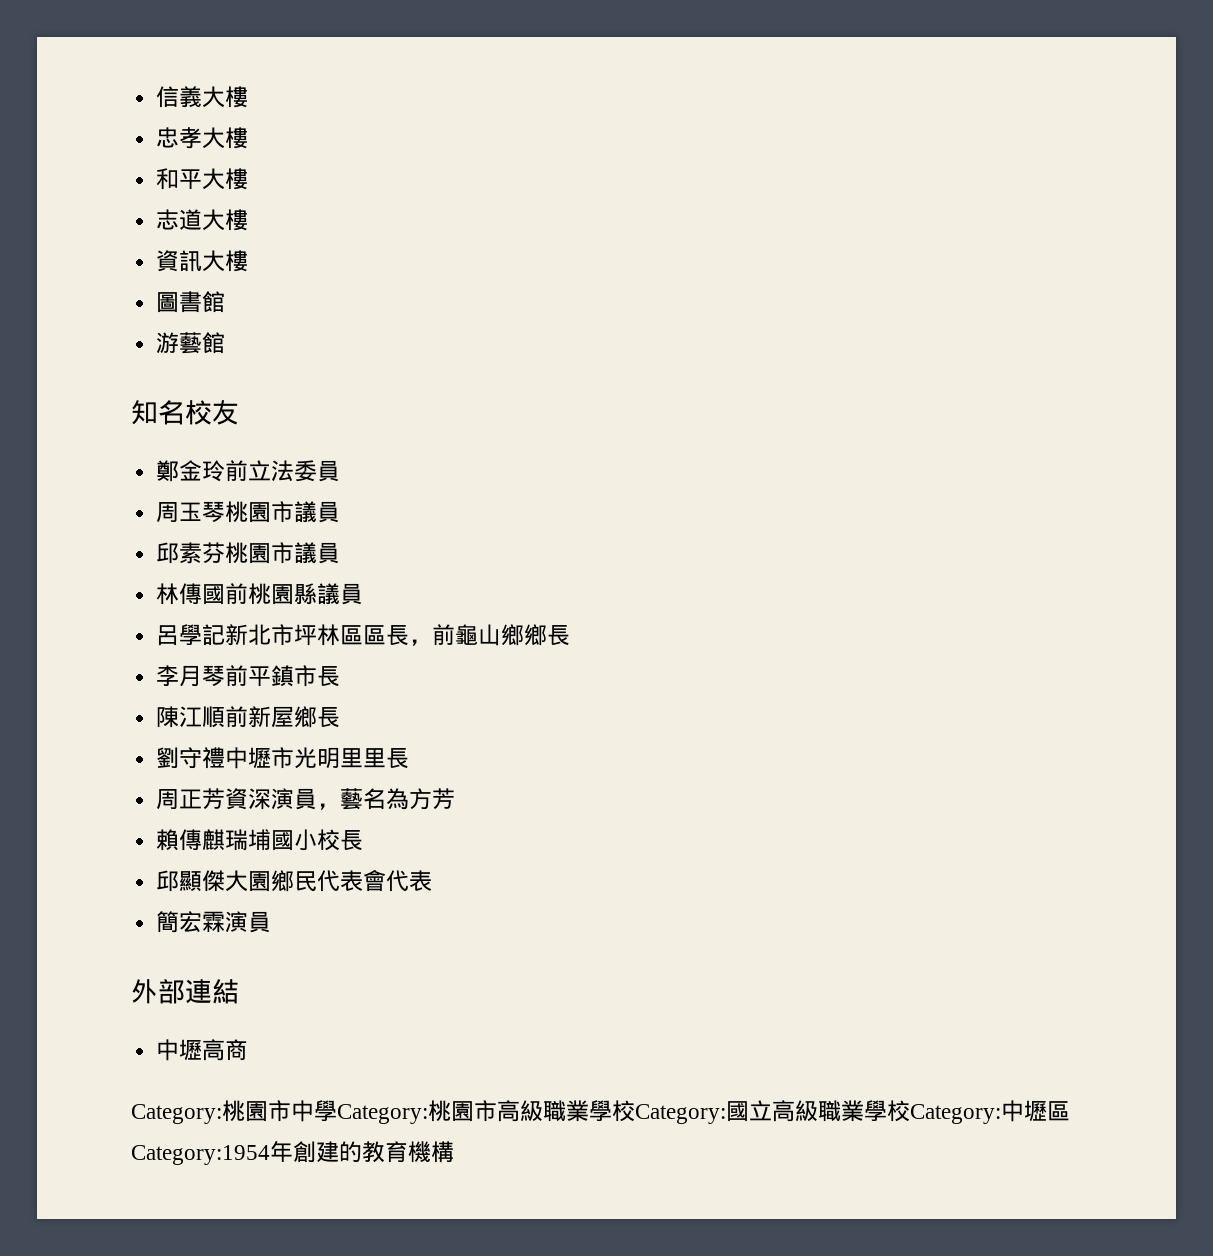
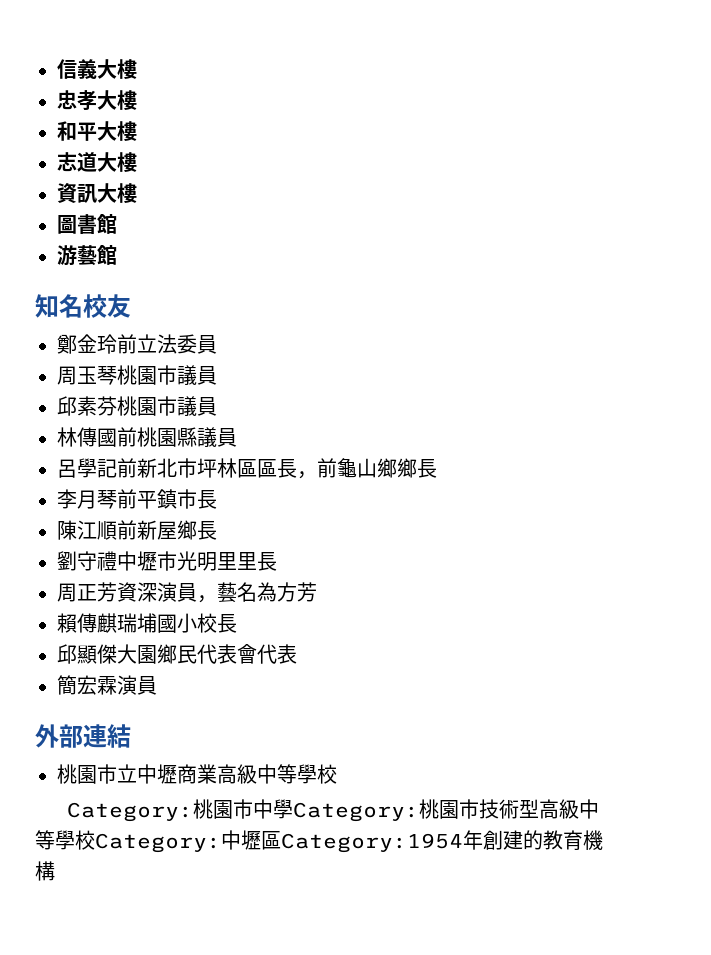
(226, 635) none -> [117,458,137,478] 前
[156,1039,249,1061] 中壢高商 -> [57,764,337,784] 桃園市立中壢商業高級中等學校
[497,1100,864,1124] 高級職業學校Category:國立高級職業 -> [478,799,599,819] [35,830,55,850] 技術型高級中等

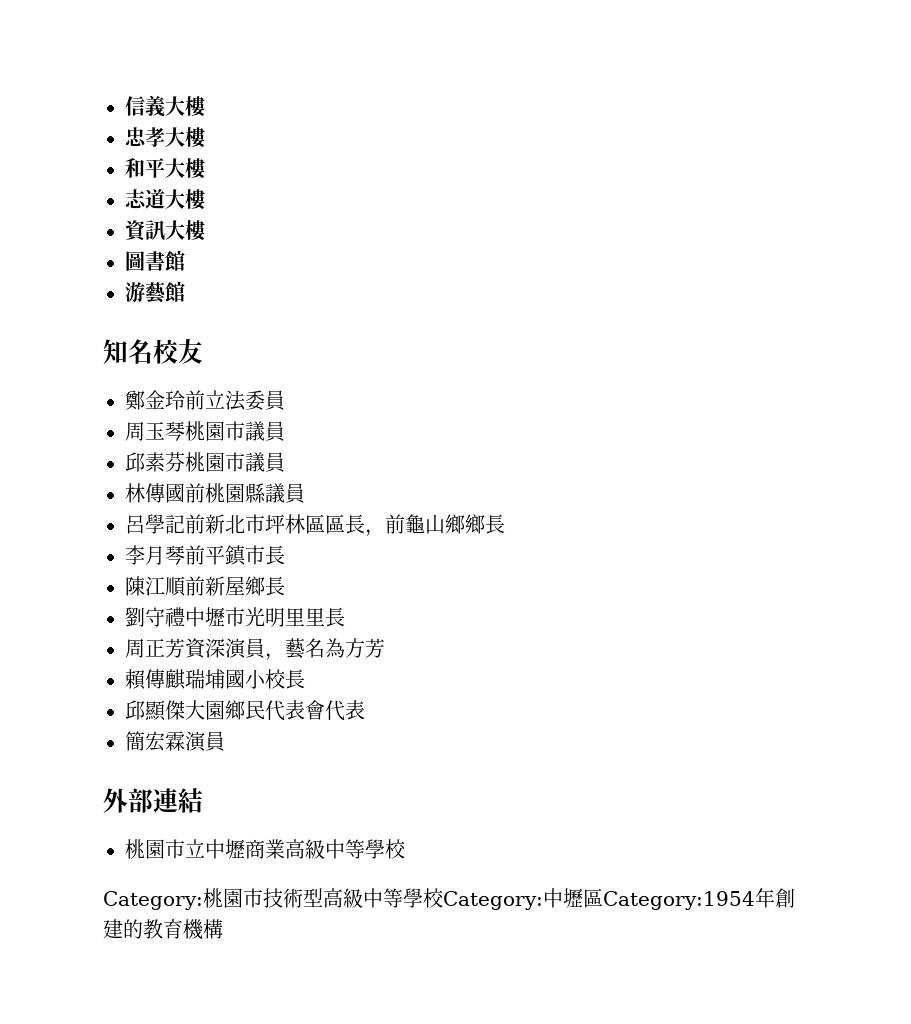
[252,799,479,822] 中學Category:桃園市 -> (263, 898) none

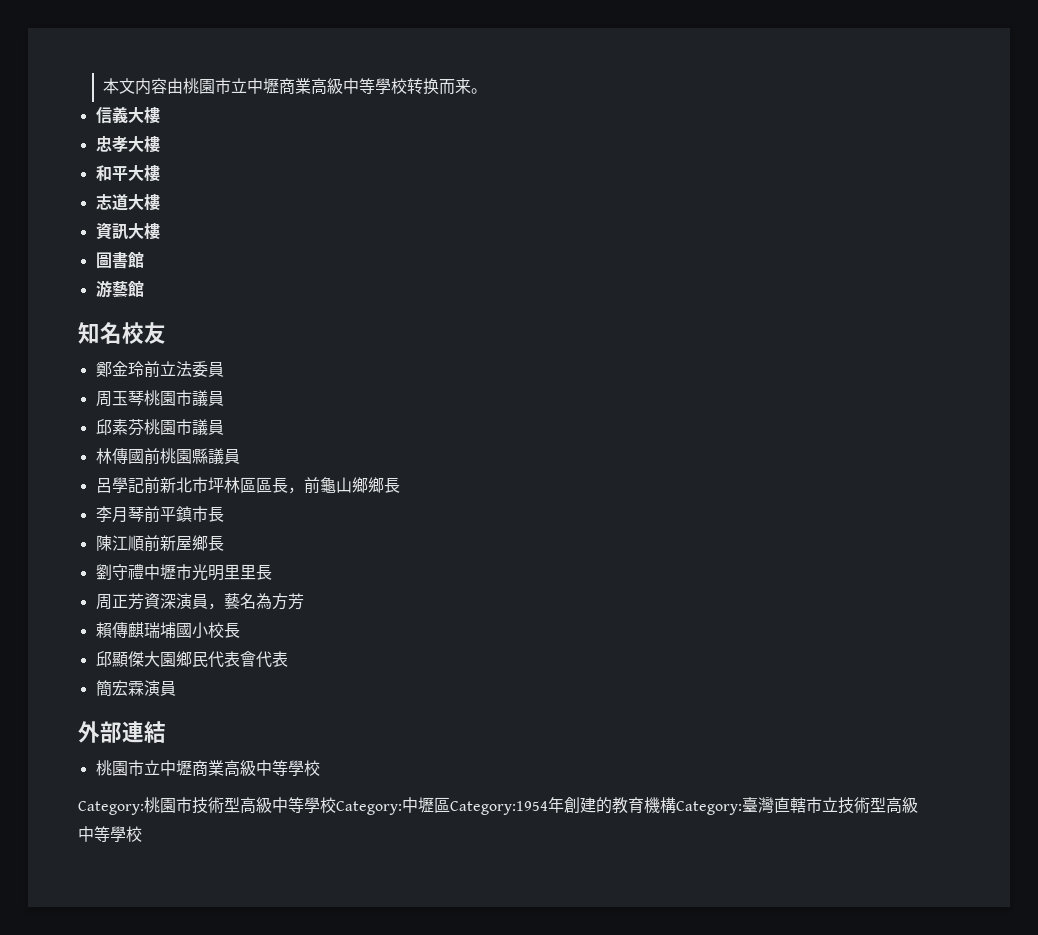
(125, 106) none -> [102,78,487,95] 本文内容由桃園市立中壢商業高級中等學校转换而来。 //
(223, 929) none -> [676,797,918,815] [78,826,142,842] Category:臺灣直轄市立技術型高級中等學校

